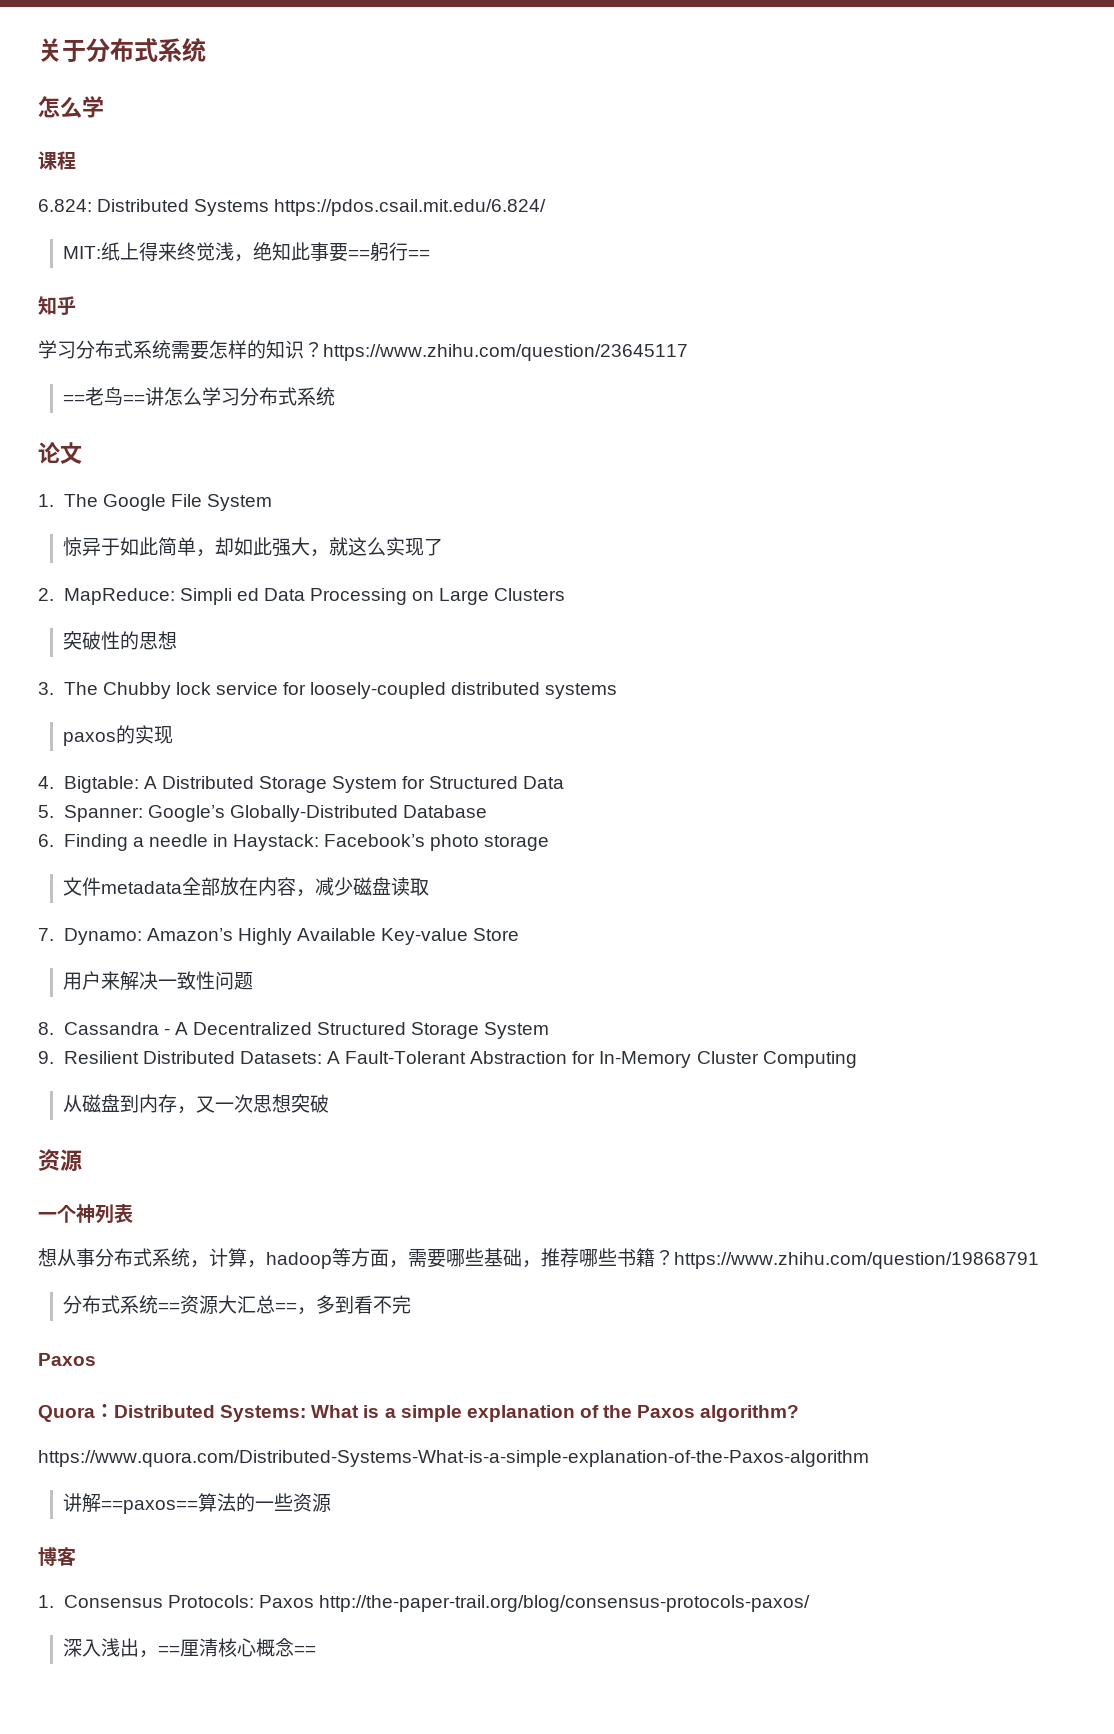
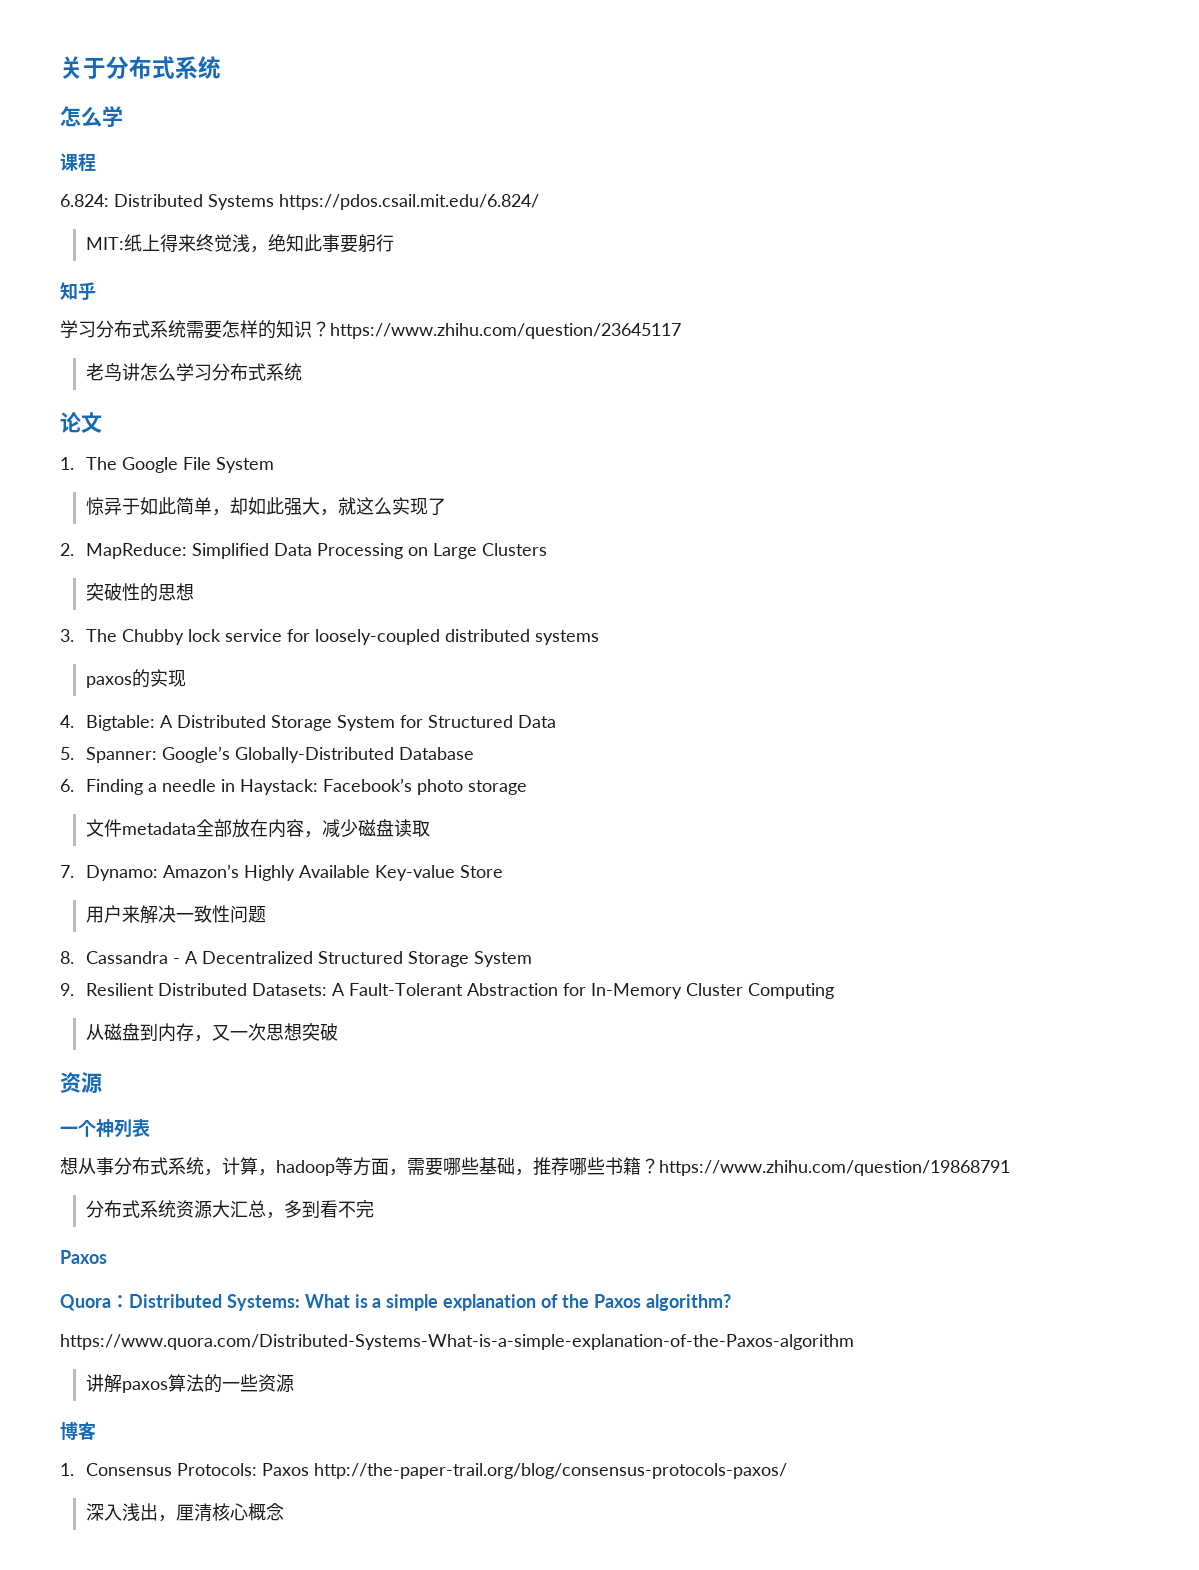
[348,249,371,259] == -> (358, 244) none
[408,249,431,259] == -> (394, 243) none
[63,387,146,406] ==老鸟== -> [85,363,122,382] 老鸟
[179,588,259,605] Simpli ed -> [191,543,269,559] Simplified
[158,1302,181,1312] == -> (176, 1209) none
[275,1302,298,1312] == -> (266, 1209) none
[101,1500,199,1514] ==paxos== -> [121,1381,168,1393] paxos
[158,1645,181,1655] == -> (176, 1518) none
[294,1645,317,1655] == -> (284, 1512) none

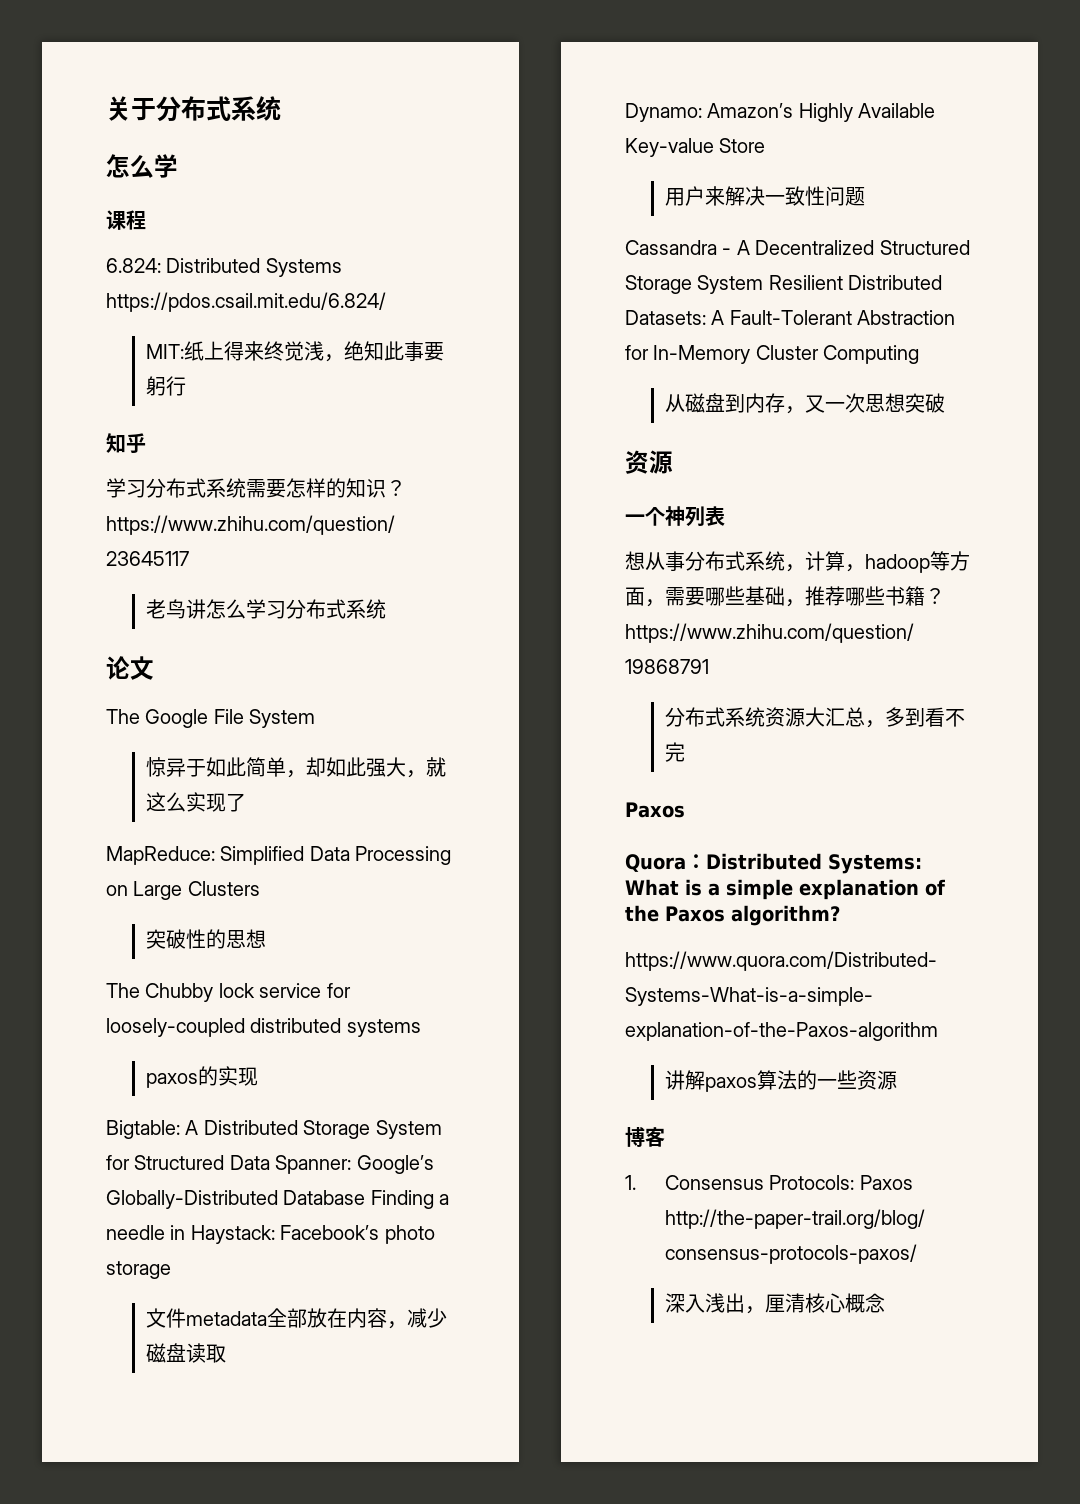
[60,457,74,470] 1. -> (154, 668) none
[60,543,74,556] 2. -> (246, 802) none
[60,629,74,642] 3. -> (266, 938) none
[60,715,74,728] 4. -> (258, 1076) none
[60,747,74,760] // 5. -> (270, 1162) none
[60,779,74,792] // 6. -> (366, 1197) none
[60,865,74,878] 7. -> (226, 1353) none
[60,951,74,964] 8. -> (865, 196) none
[60,983,74,996] // 9. -> (764, 284) none

